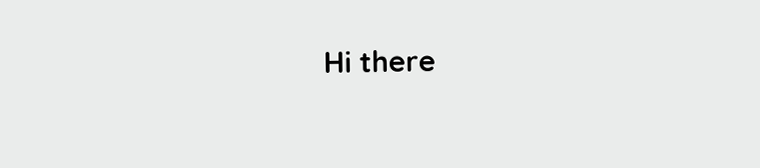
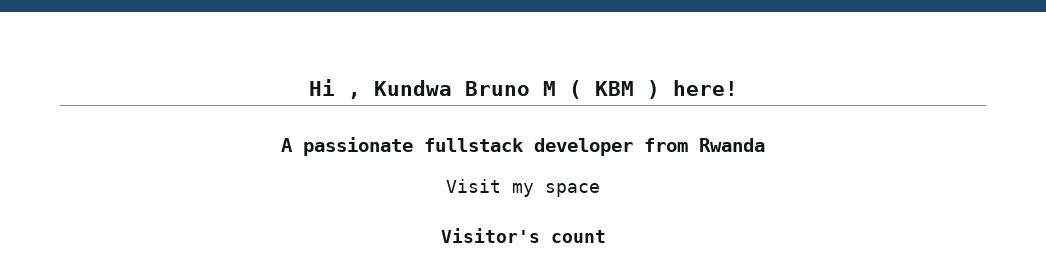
[359,49,436,73] there -> [347,80,738,99] [281,137,765,156] [446,179,600,197] [440,228,606,243] , Kundwa Bruno M ( KBM ) here! // A passionate fullstack developer from Rwanda // Visit my space // Visitor's count

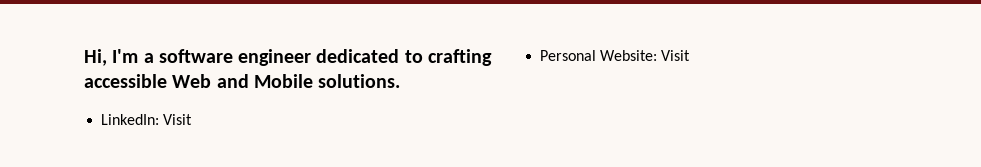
[308,79,738,99] [281,137,765,156] [446,179,600,197] [440,228,606,243] Hi , Kundwa Bruno M ( KBM ) here! // A passionate fullstack developer from Rwanda // Visit my space // Visitor's count -> [84,49,492,66] [84,74,401,88] [101,114,193,125] [540,50,691,61] Hi, I'm a software engineer dedicated to crafting accessible Web and Mobile solutions. // LinkedIn: Visit // Personal Website: Visit

